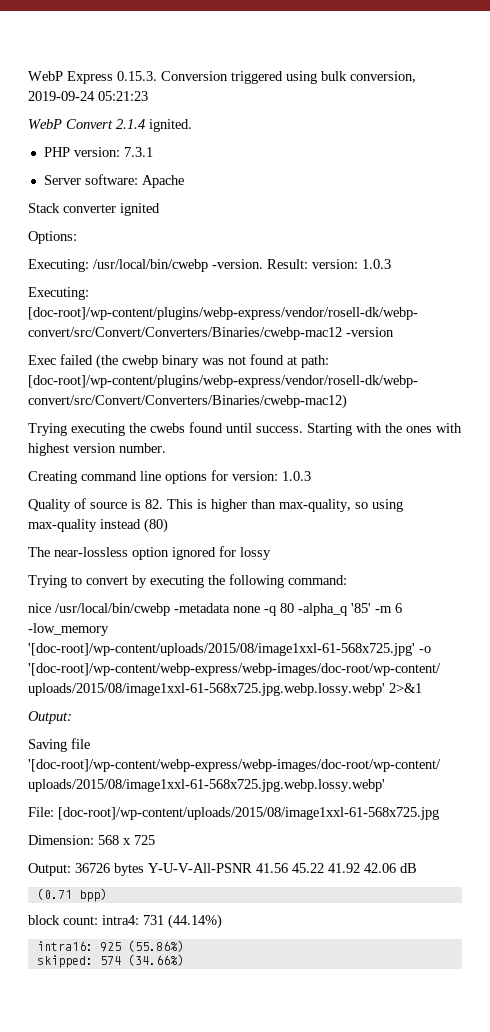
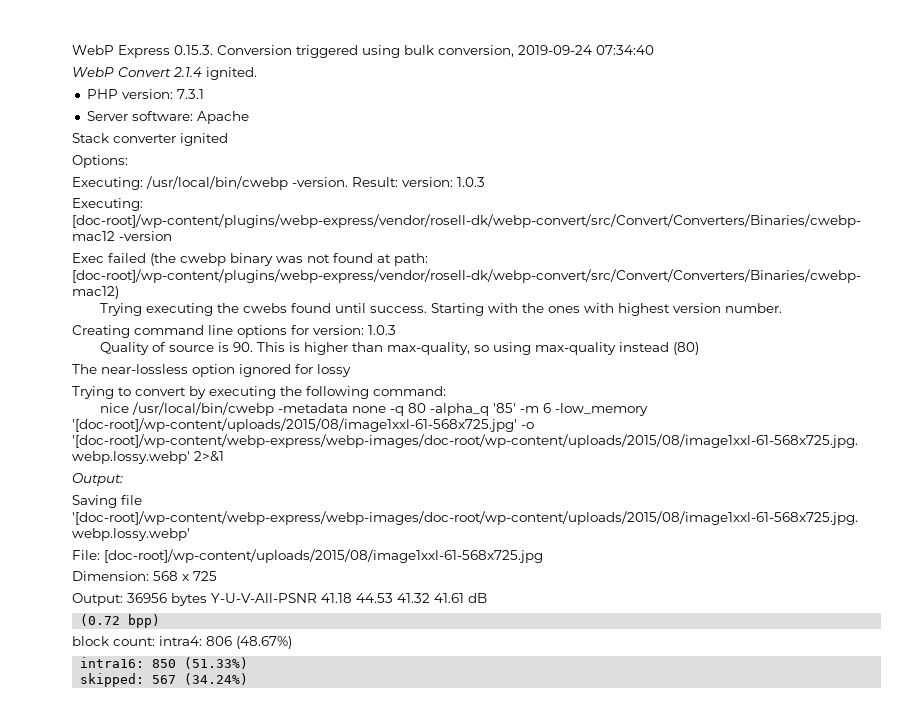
[98,91,148,101] 05:21:23 -> [596,45,654,55] 07:34:40
[145,499,163,509] 82. -> [232,342,253,352] 90.
[75,863,110,873] 36726 -> [127,593,167,603] 36956
[256,863,396,873] 41.56 45.22 41.92 42.06 -> [321,593,464,603] 41.18 44.53 41.32 41.61
[36,888,72,900] (0.71 -> [80,614,121,626] (0.72
[143,914,222,929] 731 (44.14%) -> [206,636,292,649] 806 (48.67%)
[99,940,184,952] 925 (55.86%) -> [152,657,249,669] 850 (51.33%)
[99,954,184,966] 574 (34.66%) -> [152,673,249,685] 567 (34.24%)

